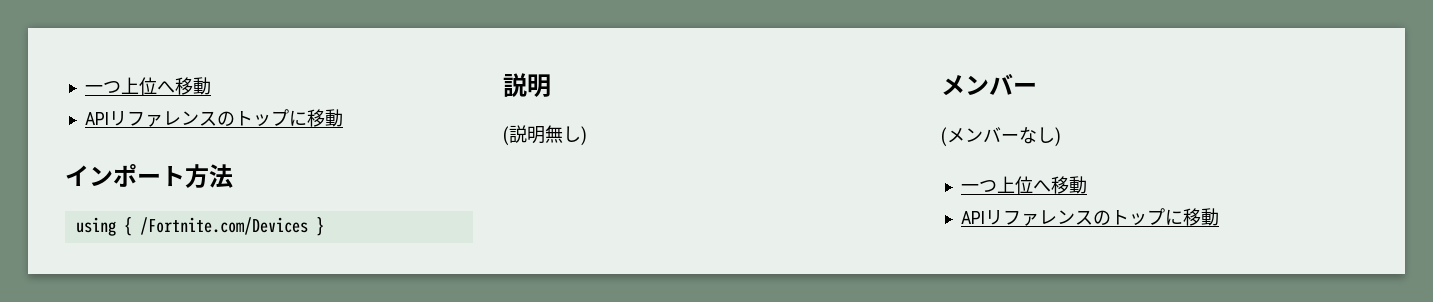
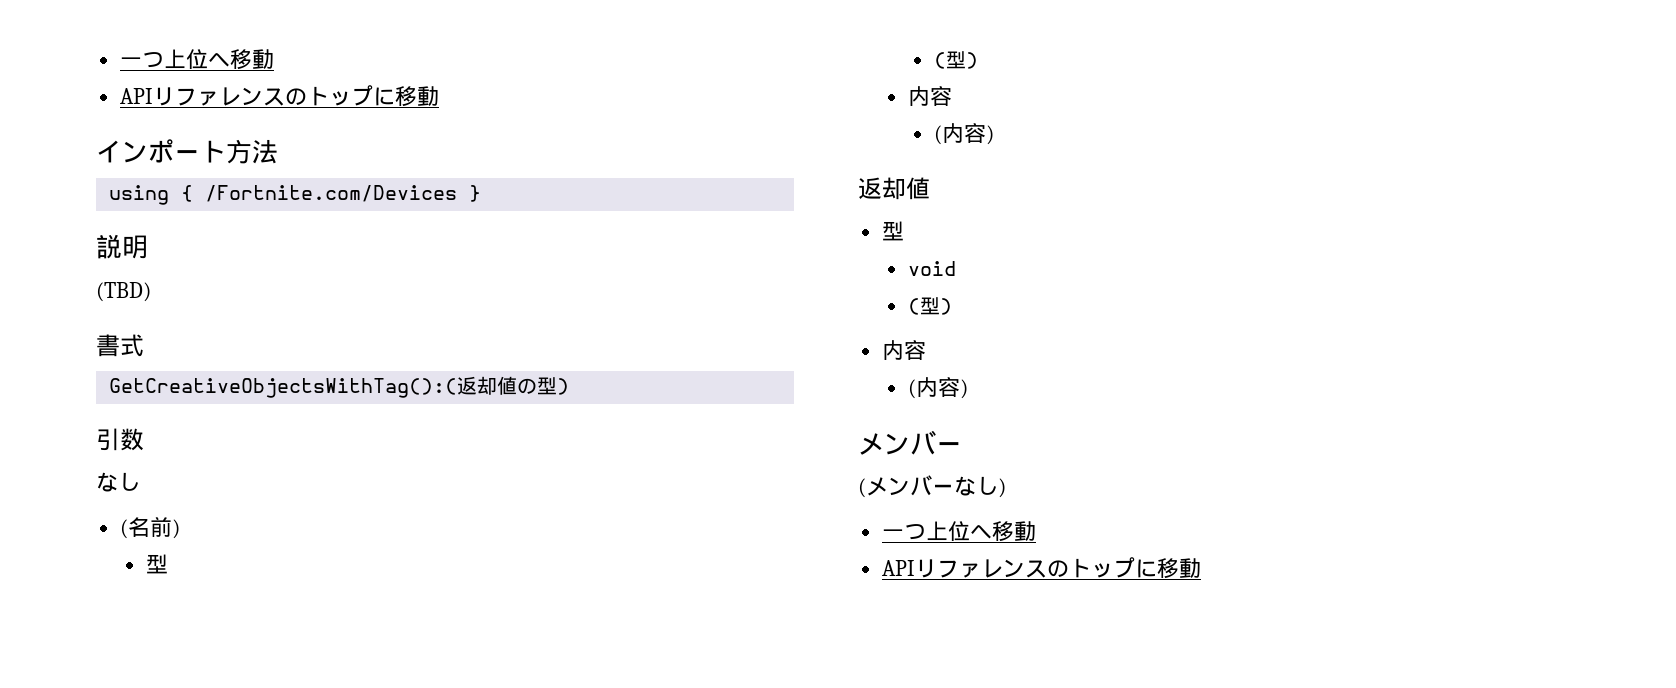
[503,125,581,146] (説明無し -> [96,282,151,302] [96,334,144,357] [109,376,570,398] [96,428,144,451] [96,472,140,492] [120,516,181,539] [146,554,169,574] [934,51,979,69] [908,86,953,106] [934,123,995,145] [858,177,930,200] [882,221,905,241] [908,261,957,276] [908,297,953,315] [882,340,927,360] [908,377,961,399] (TBD) // 書式 // GetCreativeObjectsWithTag():(返却値の型) // 引数 // なし // (名前) // 型 // (型) // 内容 // (内容) // 返却値 // 型 // void // (型) // 内容 // (内容

